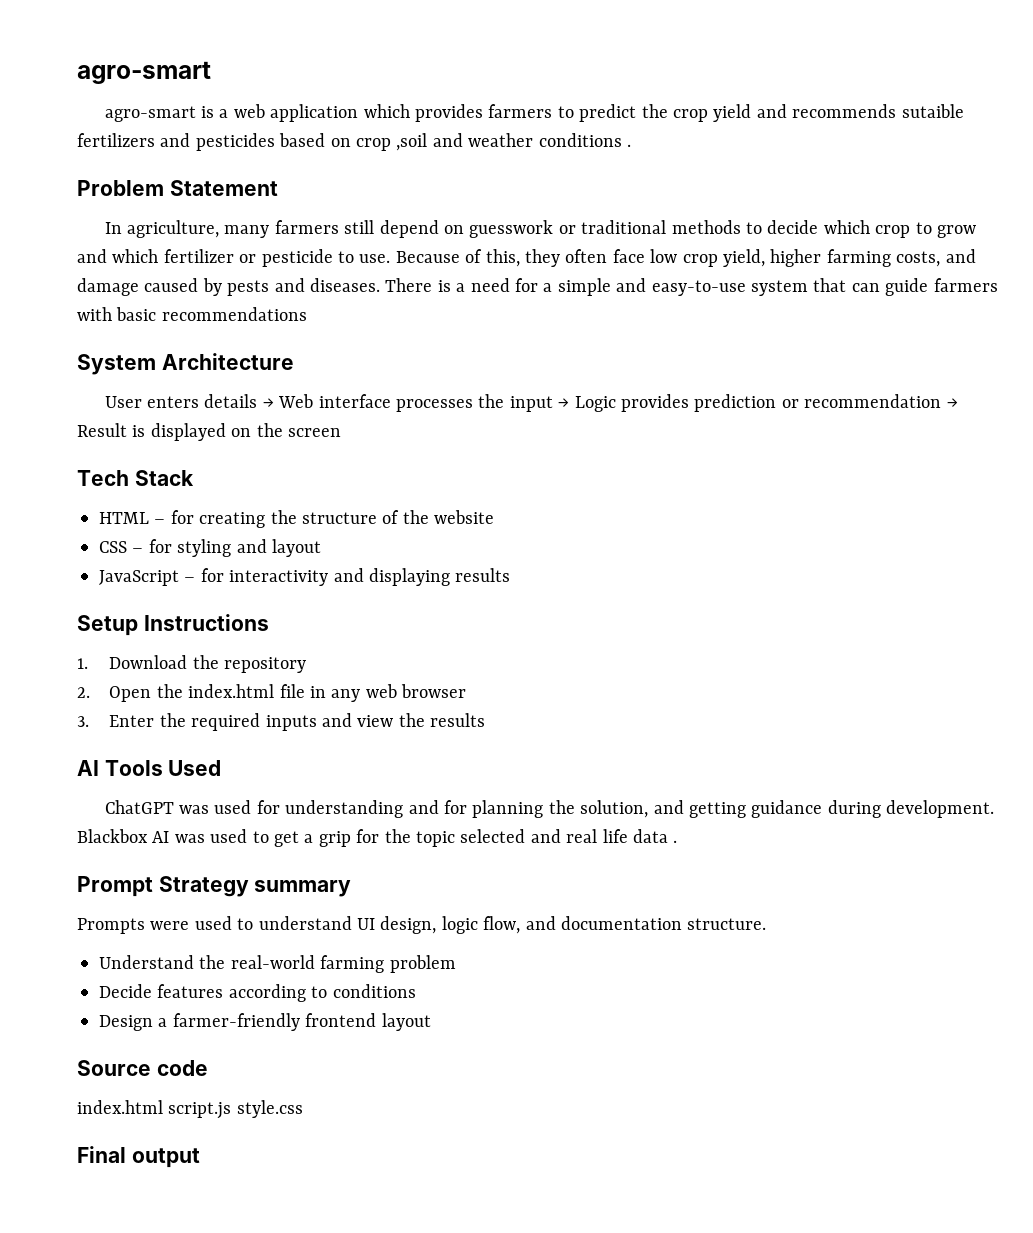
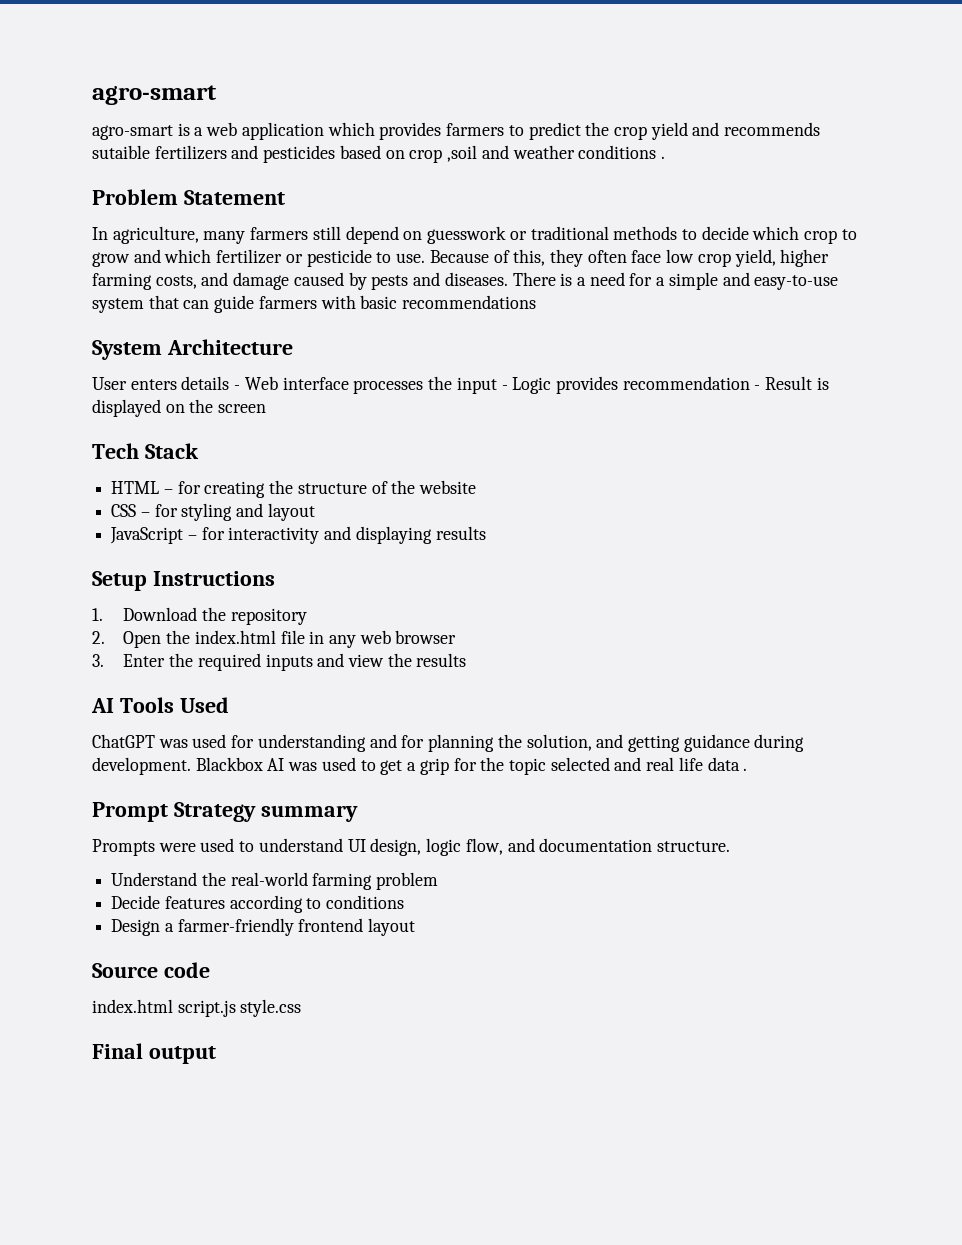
[262,398,274,408] → -> [234,385,241,390] -
[558,398,570,408] → -> [501,385,508,390] -
[694,394,958,412] prediction or recommendation → -> [622,376,761,390] recommendation -

